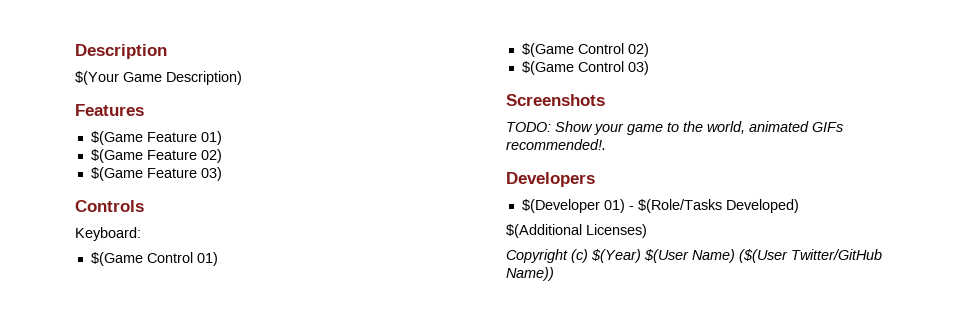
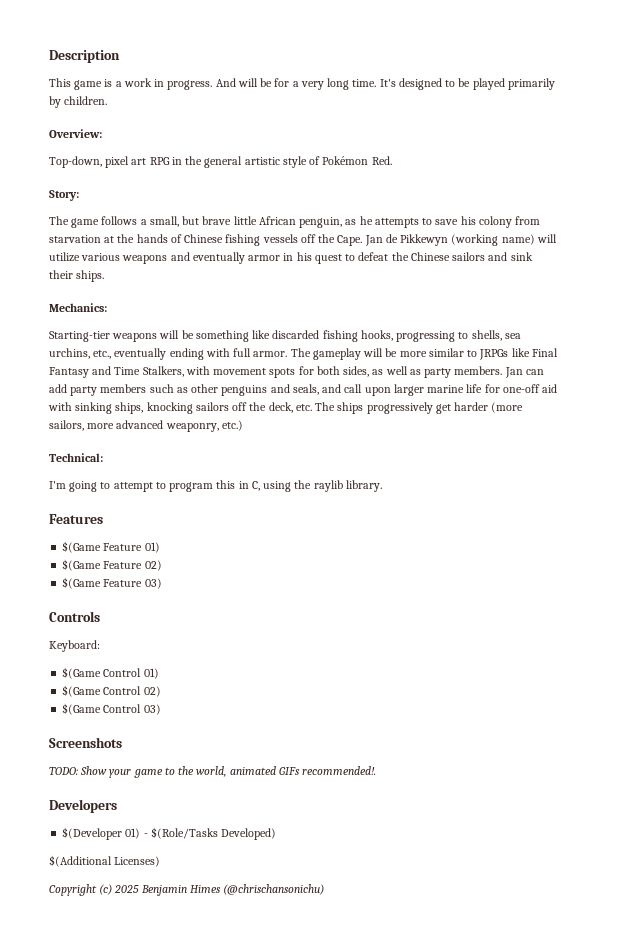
[75,71,242,85] $(Your Game Description) -> [49,78,555,90] [49,96,108,108] [49,129,102,138] [49,156,392,168] [49,190,79,201] [49,216,541,228] [49,234,557,246] [49,252,533,264] [49,270,105,282] [49,303,107,312] [49,330,521,342] [49,348,558,360] [49,366,544,378] [49,384,558,396] [48,402,524,414] [49,420,243,432] [49,453,103,462] [49,480,382,492] This game is a work in progress. And will be for a very long time. It's designed to be played primarily by children. // Overview: // Top-down, pixel art RPG in the general artistic style of Pokémon Red. // Story: // The game follows a small, but brave little African penguin, as he attempts to save his colony from starvation at the hands of Chinese fishing vessels off the Cape. Jan de Pikkewyn (working name) will utilize various weapons and eventually armor in his quest to defeat the Chinese sailors and sink their ships. // Mechanics: // Starting-tier weapons will be something like discarded fishing hooks, progressing to shells, sea urchins, etc., eventually ending with full armor. The gameplay will be more similar to JRPGs like Final Fantasy and Time Stalkers, with movement spots for both sides, as well as party members. Jan can add party members such as other penguins and seals, and call upon larger marine life for one-off aid with sinking ships, knocking sailors off the deck, etc. The ships progressively get harder (more sailors, more advanced weaponry, etc.) // Technical: // I'm going to attempt to program this in C, using the raylib library.
[591,249,882,263] [506,267,554,281] $(Year) $(User Name) ($(User Twitter/GitHub Name)) -> [114,884,325,896] 2025 Benjamin Himes (@chrischansonichu)

